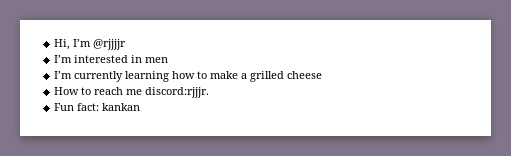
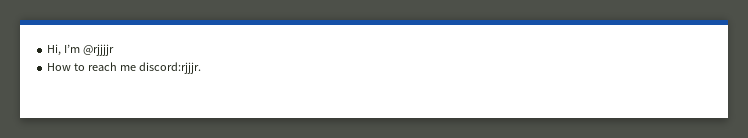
[54,55,169,63] [54,71,323,82] // I’m interested in men // I’m currently learning how to make a grilled cheese -> (115, 50) none
[54,103,141,111] // Fun fact: kankan -> (201, 68) none

